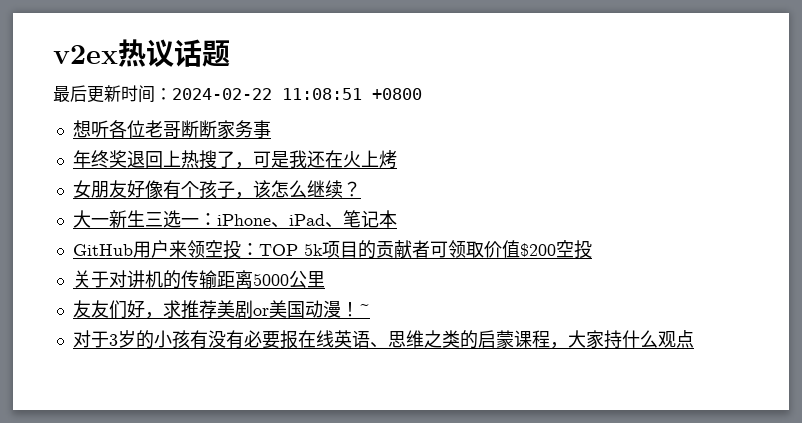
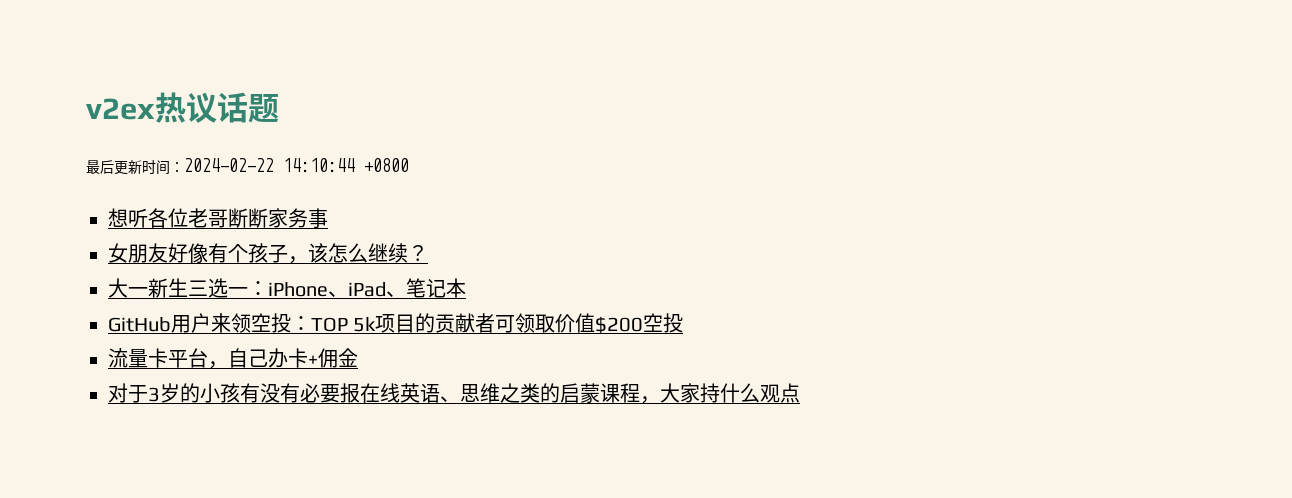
[282,88,362,100] 11:08:51 -> [283,158,355,172] 14:10:44
[72,150,397,169] // 年终奖退回上热搜了，可是我还在火上烤 -> (328, 218) none
[72,270,325,289] [72,300,370,319] 关于对讲机的传输距离5000公里 // 友友们好，求推荐美剧or美国动漫！~ -> [108,348,358,369] 流量卡平台，自己办卡+佣金

